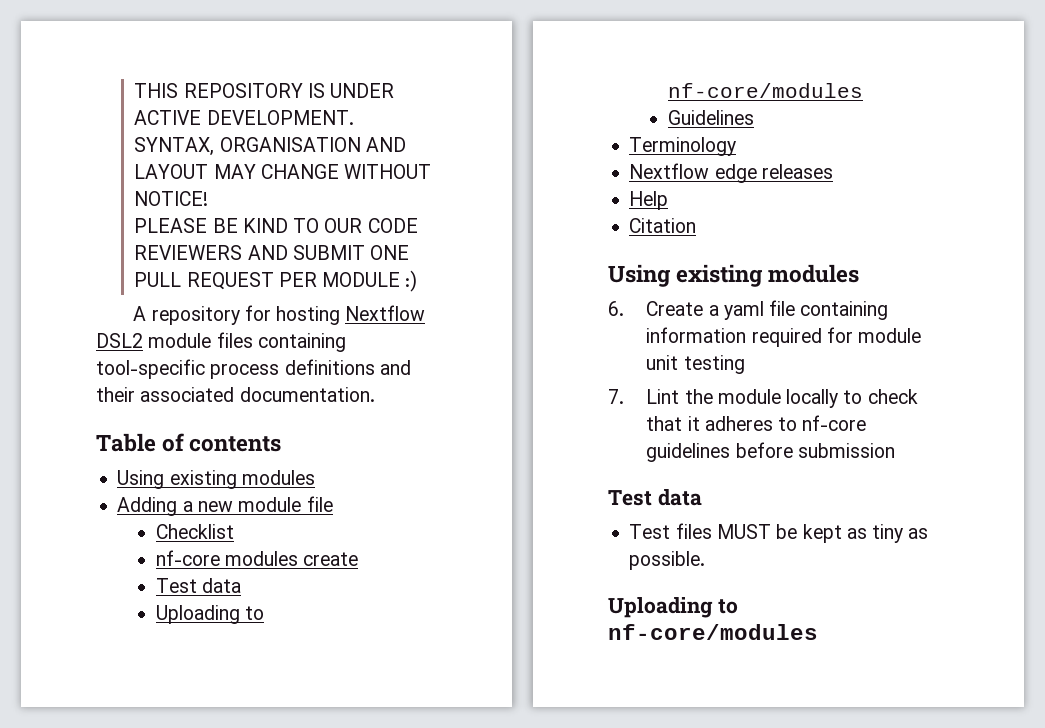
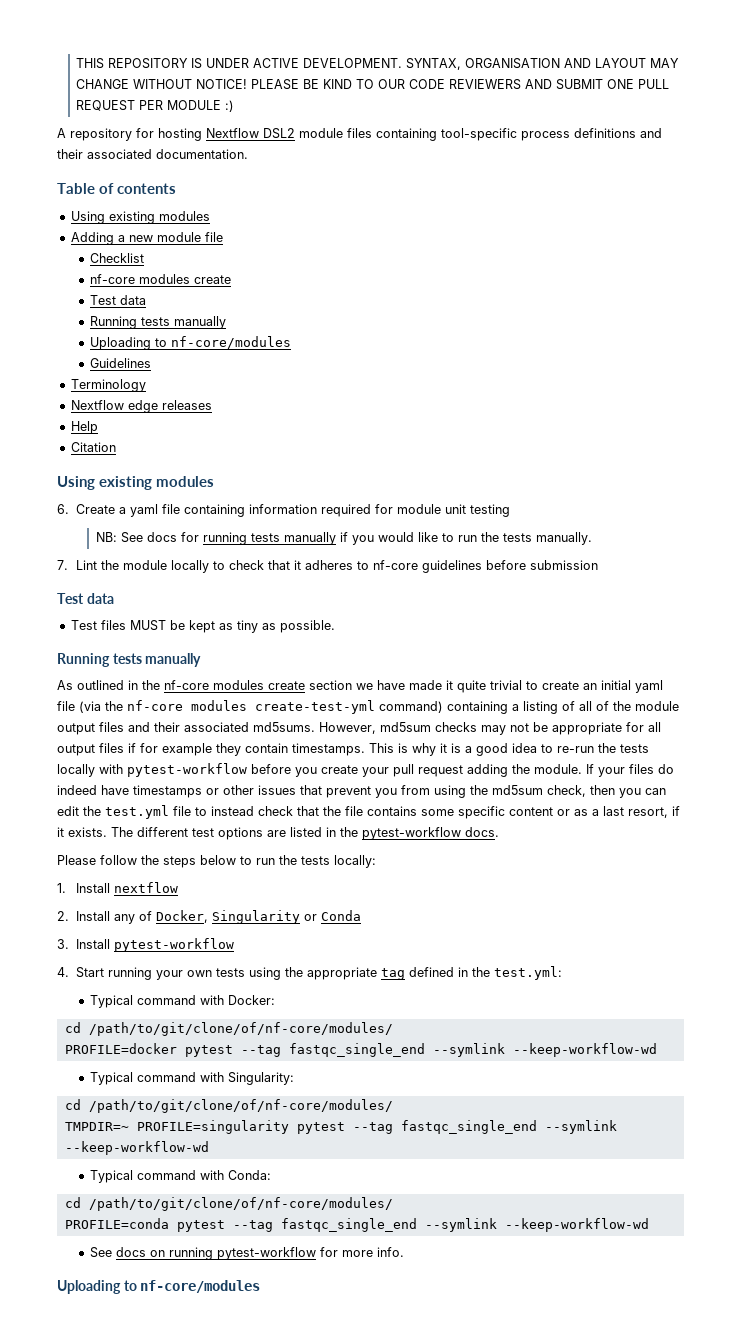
(209, 198) // -> (248, 84) none
(242, 585) none -> [90,316,227,329] // Running tests manually
(745, 364) none -> [95,532,592,545] // NB: See docs for running tests manually if you would like to run the tests manually.
(706, 560) none -> [57,653,202,667] [57,680,663,693] [57,700,679,714] [57,722,661,735] [57,743,649,756] [57,763,674,777] [57,785,666,798] [57,805,680,819] [57,827,499,840] [57,855,376,868] [57,882,179,893] [57,910,362,924] [57,938,235,952] [57,966,563,980] [90,995,276,1008] [64,1022,393,1036] [64,1043,657,1057] [90,1072,295,1085] [64,1099,393,1113] [64,1120,617,1134] [64,1141,209,1155] [90,1170,272,1183] [64,1197,393,1211] [64,1218,649,1232] [90,1247,405,1260] // Running tests manually // As outlined in the nf-core modules create section we have made it quite trivial to create an initial yaml file (via the nf-core modules create-test-yml command) containing a listing of all of the module output files and their associated md5sums. However, md5sum checks may not be appropriate for all output files if for example they contain timestamps. This is why it is a good idea to re-run the tests locally with pytest-workflow before you create your pull request adding the module. If your files do indeed have timestamps or other issues that prevent you from using the md5sum check, then you can edit the test.yml file to instead check that the file contains some specific content or as a last resort, if it exists. The different test options are listed in the pytest-workflow docs. // Please follow the steps below to run the tests locally: // 1. Install nextflow // 2. Install any of Docker, Singularity or Conda // 3. Install pytest-workflow // 4. Start running your own tests using the appropriate tag defined in the test.yml: // Typical command with Docker: // cd /path/to/git/clone/of/nf-core/modules/ // PROFILE=docker pytest --tag fastqc_single_end --symlink --keep-workflow-wd // Typical command with Singularity: // cd /path/to/git/clone/of/nf-core/modules/ // TMPDIR=~ PROFILE=singularity pytest --tag fastqc_single_end --symlink --keep-workflow-wd // Typical command with Conda: // cd /path/to/git/clone/of/nf-core/modules/ // PROFILE=conda pytest --tag fastqc_single_end --symlink --keep-workflow-wd // See docs on running pytest-workflow for more info.

